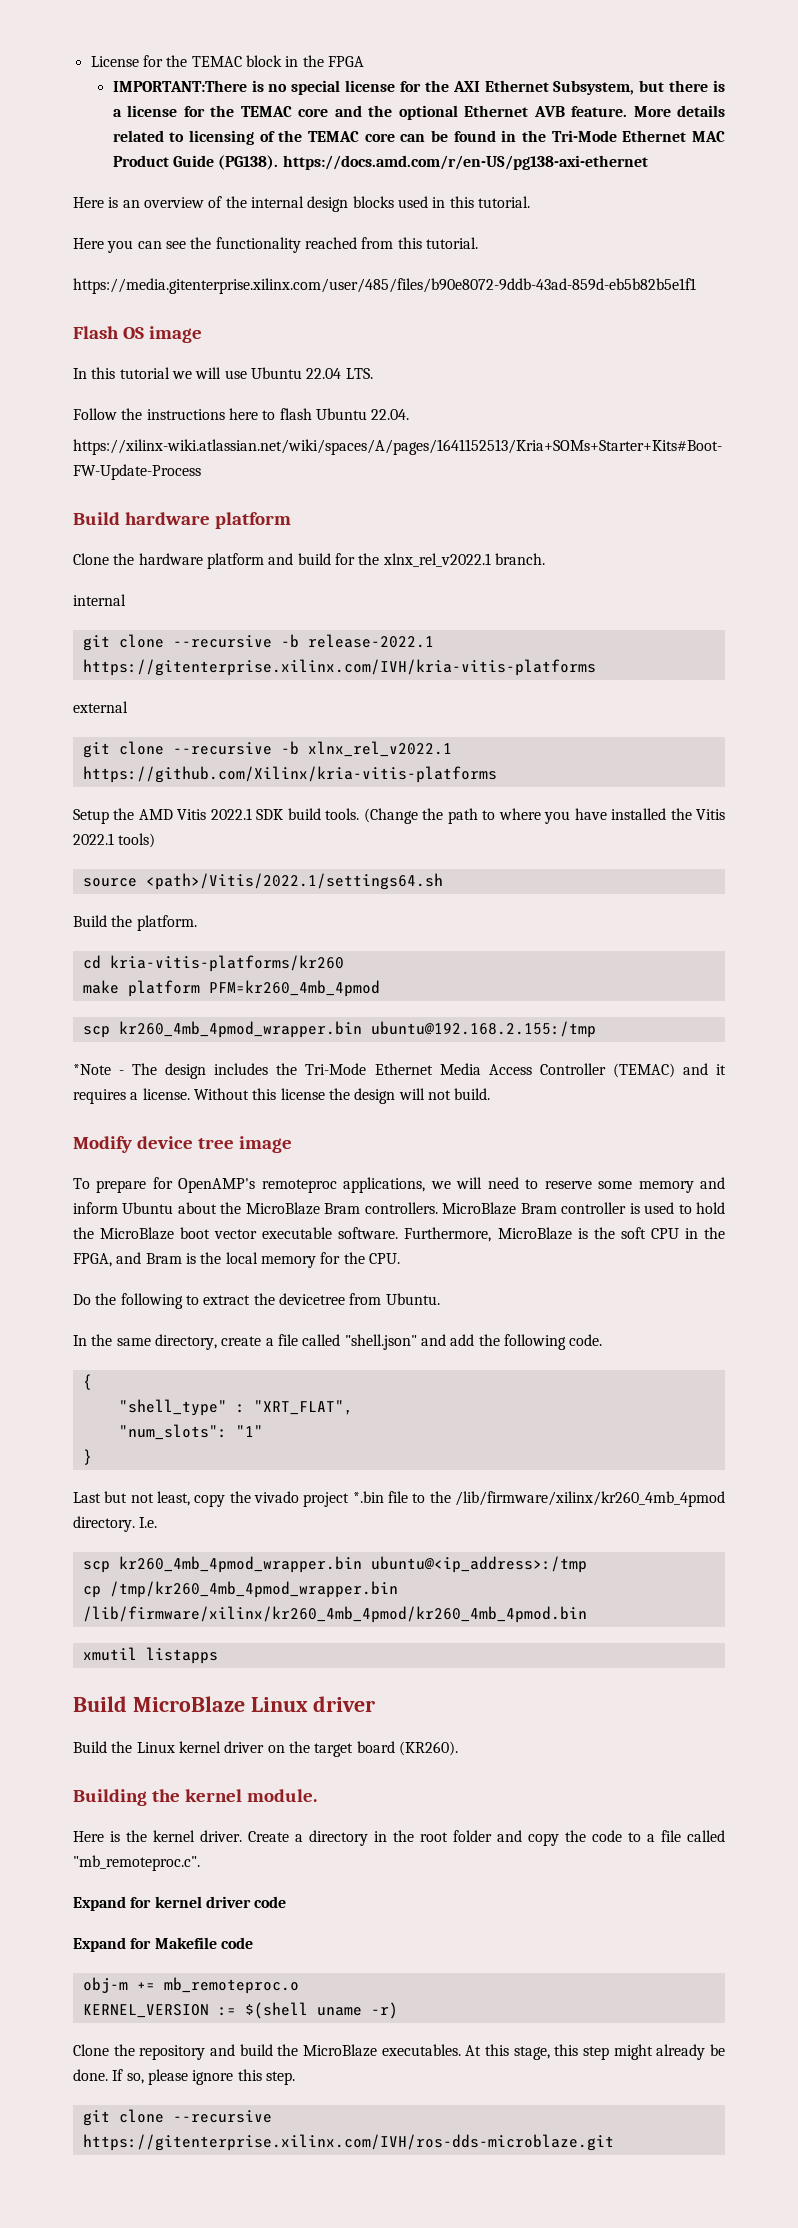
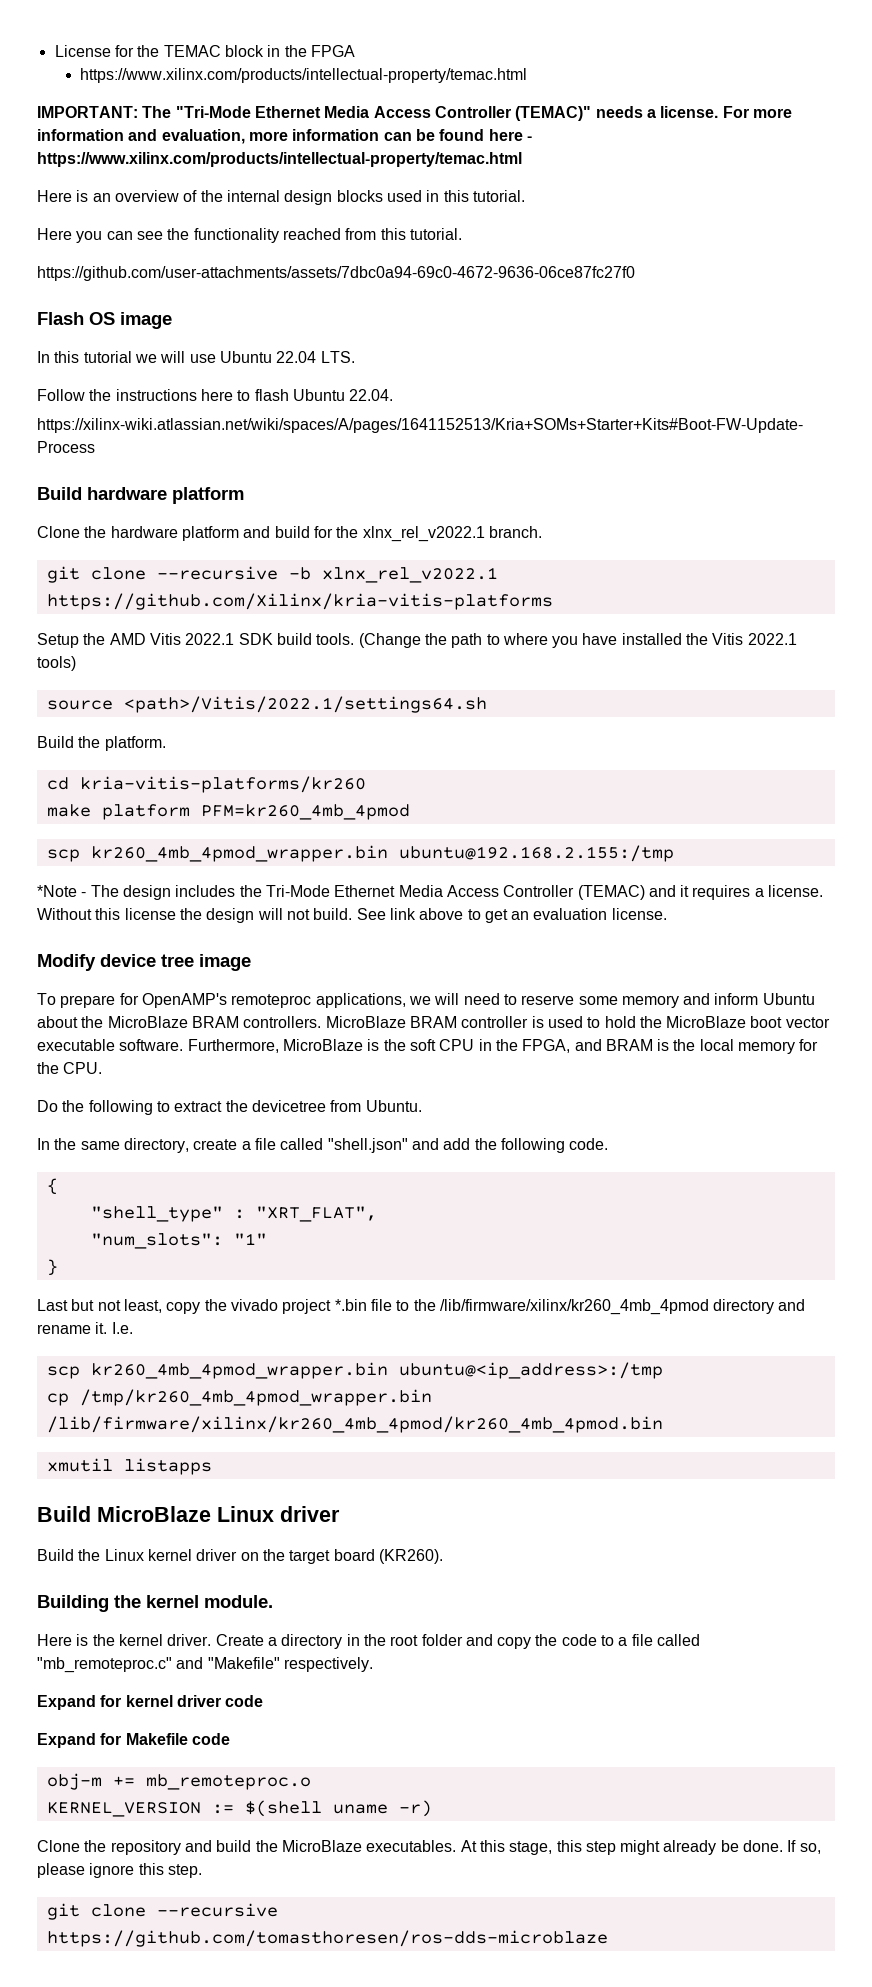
[112,80,725,95] [112,105,725,120] [112,130,725,145] [112,155,648,170] IMPORTANT:There is no special license for the AXI Ethernet Subsystem, but there is a license for the TEMAC core and the optional Ethernet AVB feature. More details related to licensing of the TEMAC core can be found in the Tri-Mode Ethernet MAC Product Guide (PG138). https://docs.amd.com/r/en-US/pg138-axi-ethernet -> [80,68,528,83] [37,106,792,121] [37,129,532,144] [37,152,522,167] https://www.xilinx.com/products/intellectual-property/temac.html // IMPORTANT: The "Tri-Mode Ethernet Media Access Controller (TEMAC)" needs a license. For more information and evaluation, more information can be found here - https://www.xilinx.com/products/intellectual-property/temac.html
[73,278,696,294] https://media.gitenterprise.xilinx.com/user/485/files/b90e8072-9ddb-43ad-859d-eb5b82b5e1f1 -> [37,266,635,281] https://github.com/user-attachments/assets/7dbc0a94-69c0-4672-9636-06ce87fc27f0
[73,594,126,606] [82,634,434,651] [82,659,596,676] [73,701,128,713] // internal // git clone --recursive -b release-2022.1 https://gitenterprise.xilinx.com/IVH/kria-vitis-platforms // external -> (542, 532) none
(491, 1094) none -> [356,908,667,923] See link above to get an evaluation license.
[324,1203,361,1214] Bram -> [191,1016,239,1028] BRAM
[520,1203,557,1214] Bram -> [409,1016,457,1028] BRAM
[145,1253,182,1264] Bram -> [605,1039,653,1051] BRAM
[73,1516,135,1532] directory. -> [713,1299,806,1314] [37,1322,108,1334] directory and rename it.
[73,1855,200,1871] "mb_remoteproc.c". -> [37,1657,373,1673] "mb_remoteproc.c" and "Makefile" respectively.
[82,2134,614,2151] https://gitenterprise.xilinx.com/IVH/ros-dds-microblaze.git -> [46,1930,608,1947] https://github.com/tomasthoresen/ros-dds-microblaze

